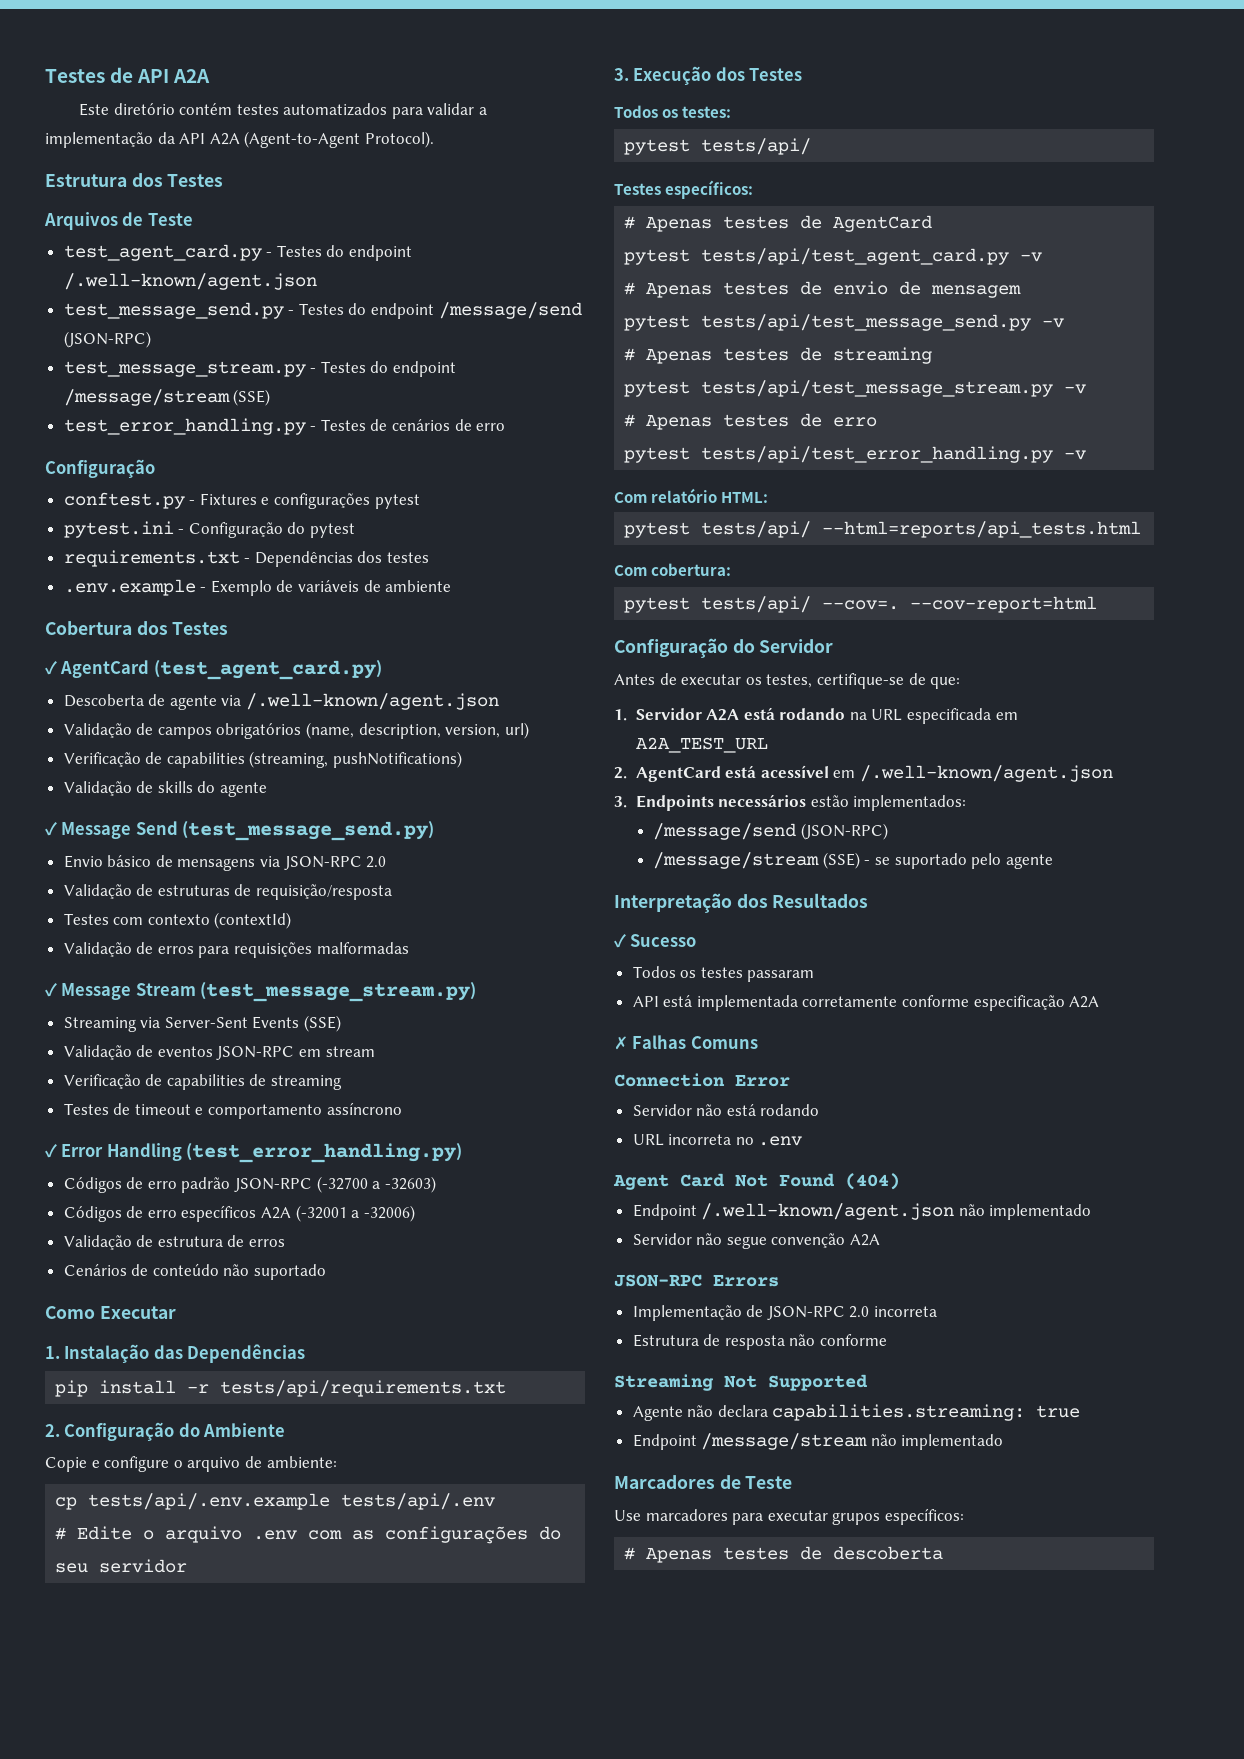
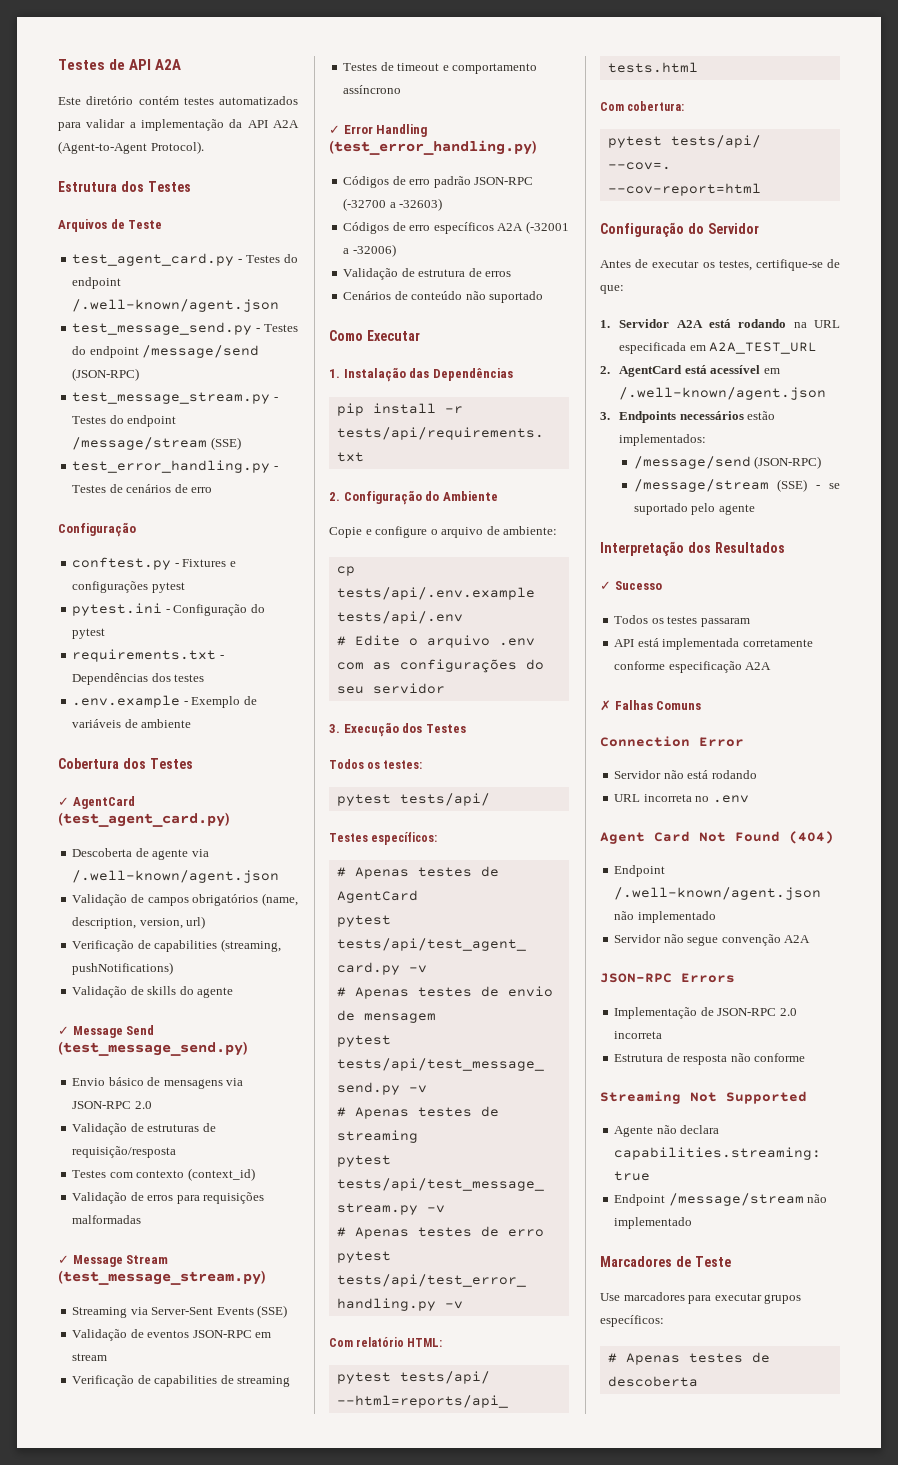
[214,912,292,929] (contextId) -> [187,1168,255,1181] (context_id)

